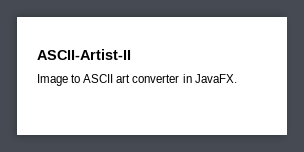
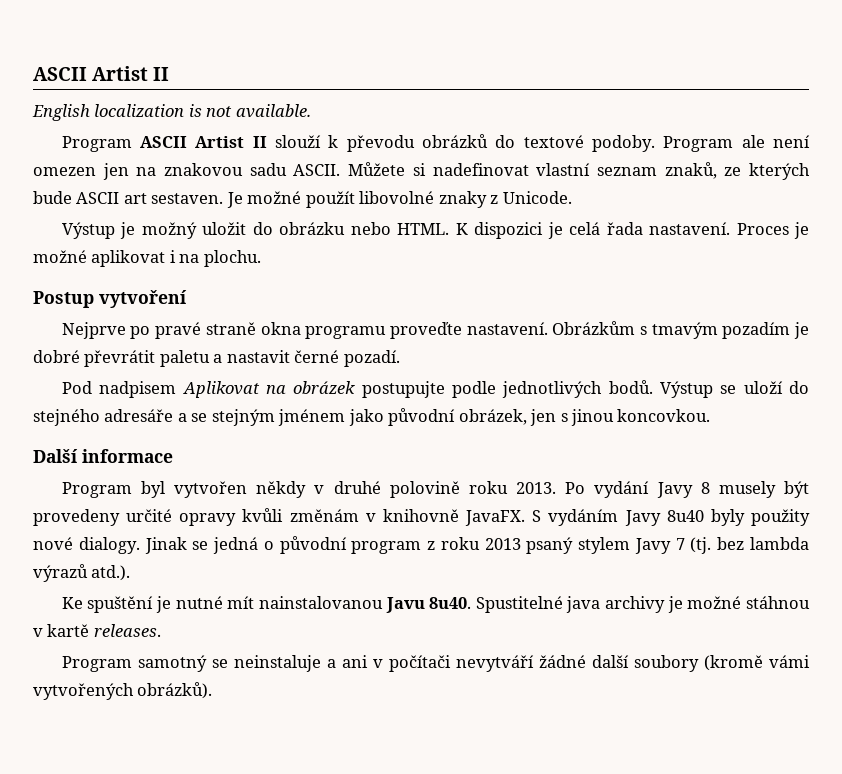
[37,49,131,60] [37,74,237,86] ASCII-Artist-II // Image to ASCII art converter in JavaFX. -> [33,66,170,81] [32,104,311,121] [61,134,810,152] [33,162,811,180] [33,191,572,208] [61,222,809,239] [33,250,261,267] [33,290,187,308] [61,321,809,339] [33,350,400,367] [61,380,809,398] [33,408,711,426] [33,449,173,463] [61,481,810,498] [33,508,811,526] [33,536,809,554] [33,564,131,582] [61,596,810,613] [33,624,161,637] [61,655,810,672] [33,682,213,700] ASCII Artist II // English localization is not available. // Program ASCII Artist II slouží k převodu obrázků do textové podoby. Program ale není omezen jen na znakovou sadu ASCII. Můžete si nadefinovat vlastní seznam znaků, ze kterých bude ASCII art sestaven. Je možné použít libovolné znaky z Unicode. // Výstup je možný uložit do obrázku nebo HTML. K dispozici je celá řada nastavení. Proces je možné aplikovat i na plochu. // Postup vytvoření // Nejprve po pravé straně okna programu proveďte nastavení. Obrázkům s tmavým pozadím je dobré převrátit paletu a nastavit černé pozadí. // Pod nadpisem Aplikovat na obrázek postupujte podle jednotlivých bodů. Výstup se uloží do stejného adresáře a se stejným jménem jako původní obrázek, jen s jinou koncovkou. // Další informace // Program byl vytvořen někdy v druhé polovině roku 2013. Po vydání Javy 8 musely být provedeny určité opravy kvůli změnám v knihovně JavaFX. S vydáním Javy 8u40 byly použity nové dialogy. Jinak se jedná o původní program z roku 2013 psaný stylem Javy 7 (tj. bez lambda výrazů atd.). // Ke spuštění je nutné mít nainstalovanou Javu 8u40. Spustitelné java archivy je možné stáhnou v kartě releases. // Program samotný se neinstaluje a ani v počítači nevytváří žádné další soubory (kromě vámi vytvořených obrázků).

